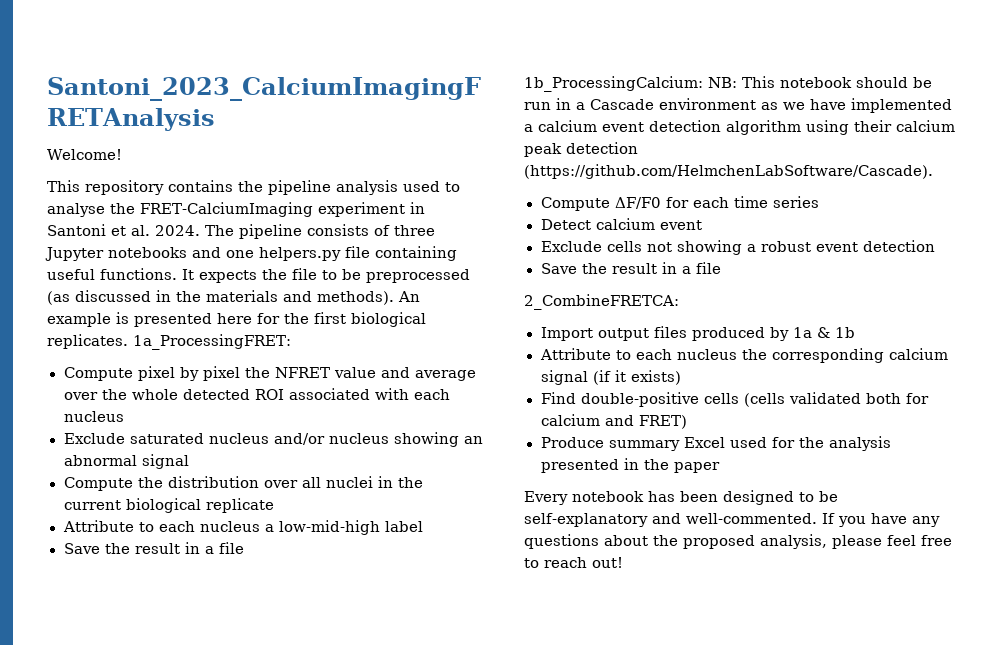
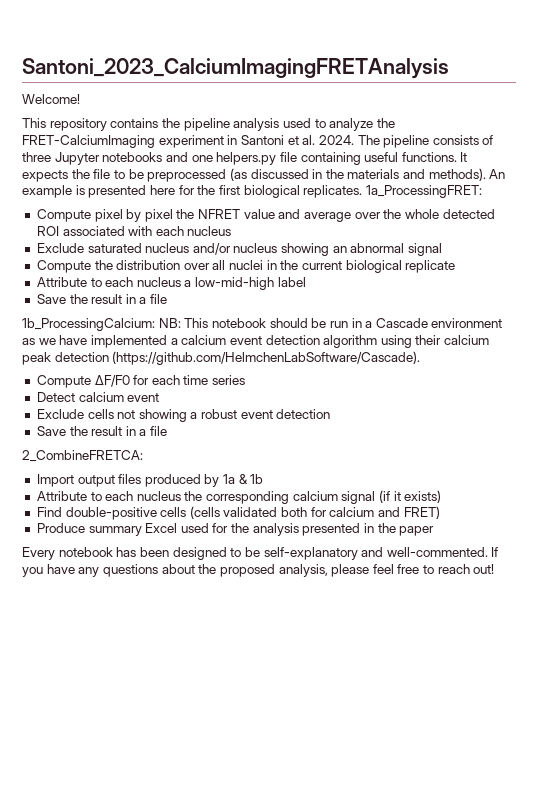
[47,203,105,217] analyse -> [329,118,374,131] analyze

